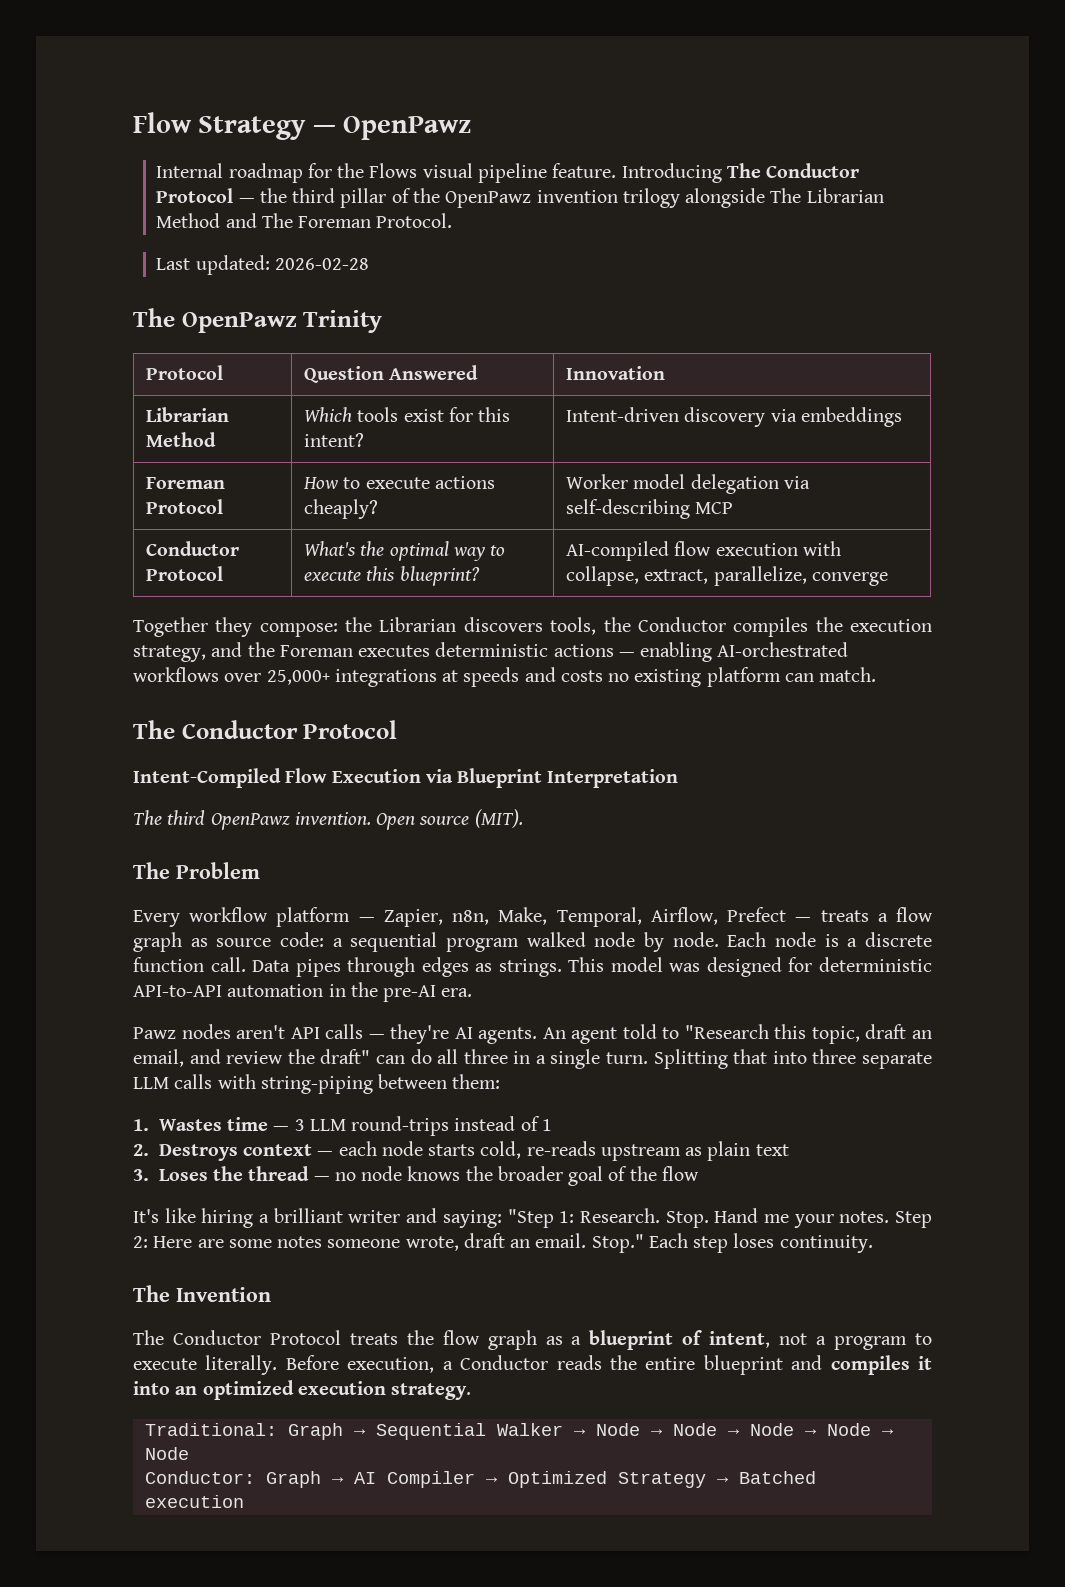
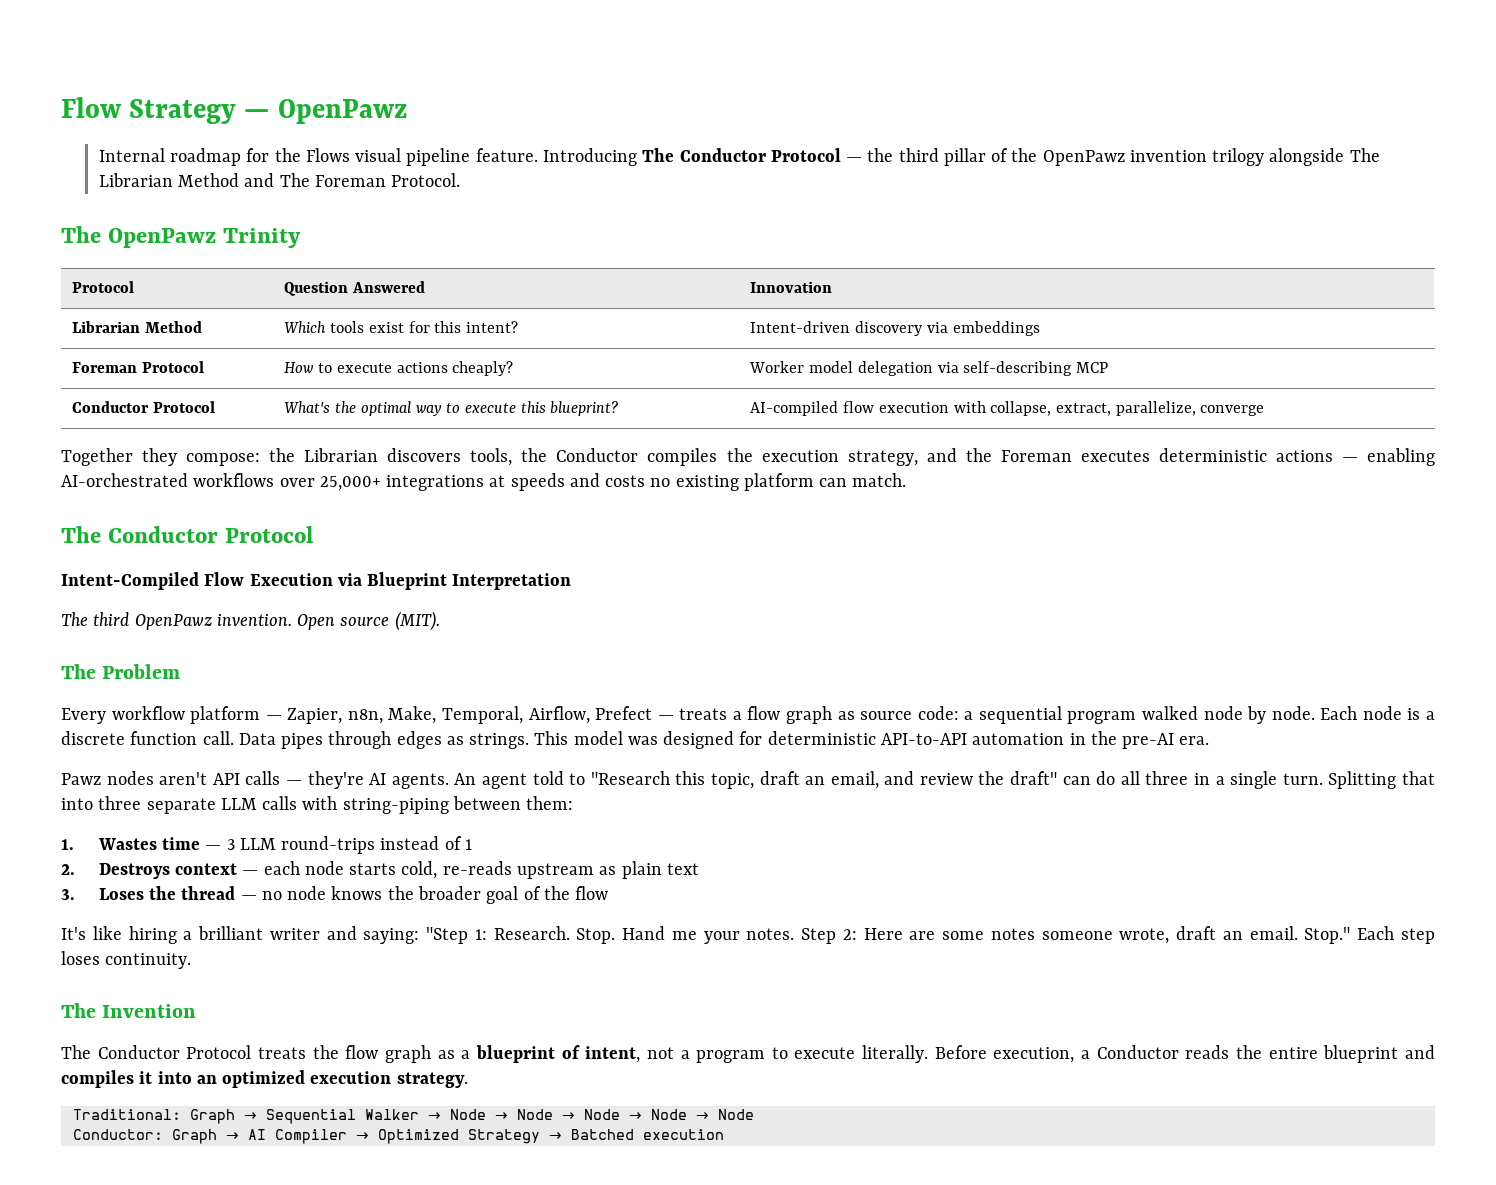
[156,255,369,275] // Last updated: 2026-02-28 -> (461, 180) none

